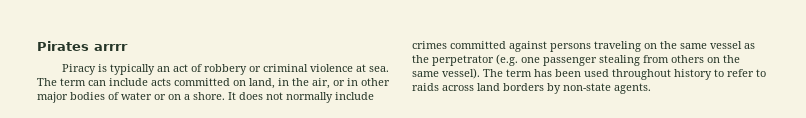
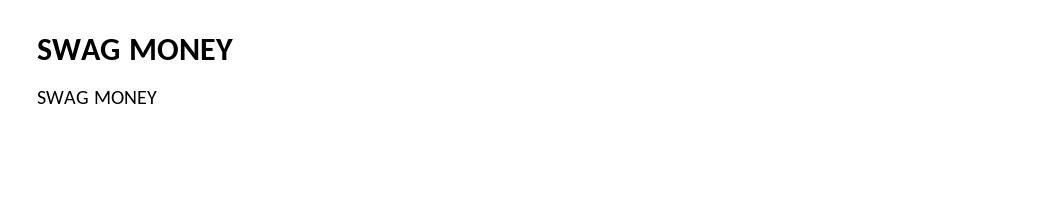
[37,41,128,51] [61,64,389,75] [37,78,390,89] [37,92,374,103] [412,41,755,52] [412,54,740,66] [412,68,766,80] [412,83,651,94] Pirates arrrr // Piracy is typically an act of robbery or criminal violence at sea. The term can include acts committed on land, in the air, or in other major bodies of water or on a shore. It does not normally include crimes committed against persons traveling on the same vessel as the perpetrator (e.g. one passenger stealing from others on the same vessel). The term has been used throughout history to refer to raids across land borders by non-state agents. -> [37,39,233,60] [37,91,158,104] SWAG MONEY // SWAG MONEY

